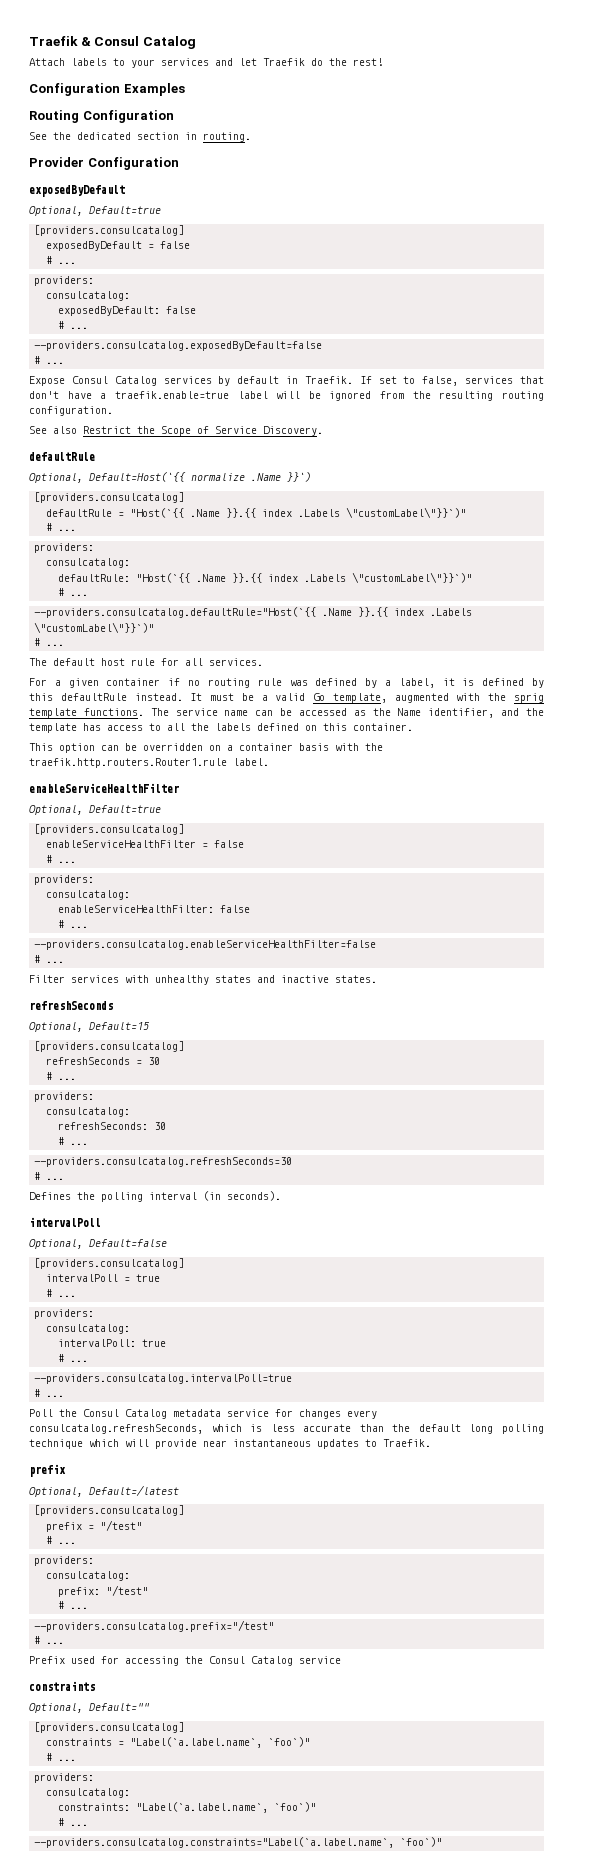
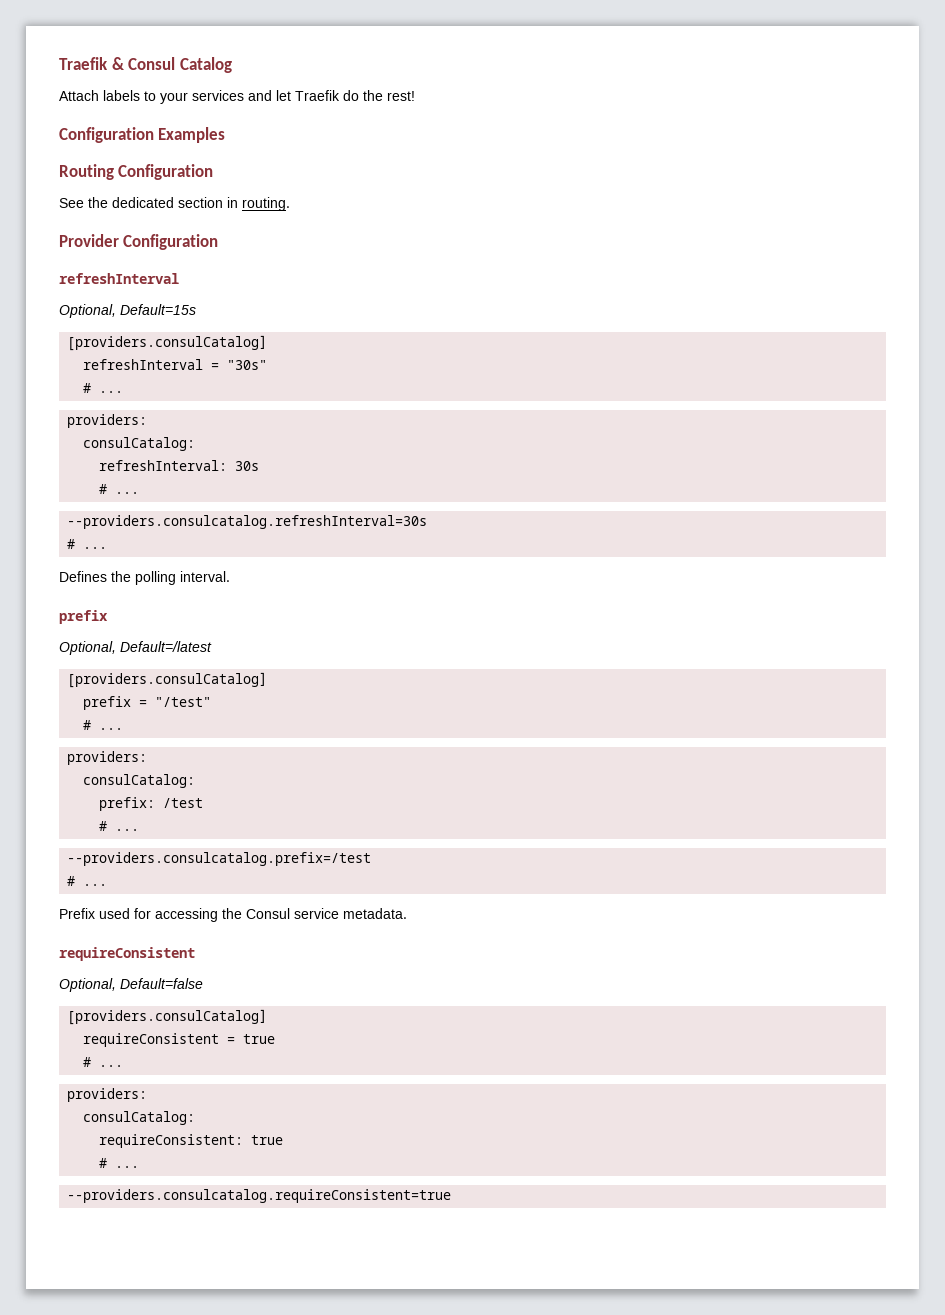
[29,185,125,197] [29,206,161,216] [34,225,185,236] [46,241,191,251] [46,256,77,264] [34,276,95,286] [46,291,131,301] [58,306,197,316] [58,321,89,329] [34,341,323,351] [34,356,65,364] [29,376,545,386] [29,391,544,401] [29,406,113,416] [29,426,323,436] [29,452,95,461] [29,472,311,483] [34,492,185,503] [46,507,467,518] [46,523,77,531] [34,543,95,553] [46,558,131,568] [58,572,473,583] [58,588,89,596] [34,607,473,618] [34,622,155,633] [34,638,65,646] [29,658,263,666] [29,678,544,688] [29,693,544,703] [29,708,545,718] [29,723,413,733] [29,743,383,753] [29,758,269,768] [29,783,179,793] [29,805,161,815] [34,824,185,835] [46,840,245,848] [46,855,77,863] [34,875,95,885] [46,890,131,900] [58,905,251,913] [58,920,89,928] [34,940,377,950] [34,955,65,963] [29,975,377,985] [29,1001,113,1010] [29,1022,150,1032] [34,1041,185,1052] [46,1057,161,1065] [46,1072,77,1080] [34,1092,95,1102] [46,1107,131,1117] [58,1122,167,1130] [58,1137,89,1145] [34,1157,293,1167] exposedByDefault // Optional, Default=true // [providers.consulcatalog] // exposedByDefault = false // # ... // providers: // consulcatalog: // exposedByDefault: false // # ... // --providers.consulcatalog.exposedByDefault=false // # ... // Expose Consul Catalog services by default in Traefik. If set to false, services that don't have a traefik.enable=true label will be ignored from the resulting routing configuration. // See also Restrict the Scope of Service Discovery. // defaultRule // Optional, Default=Host(`{{ normalize .Name }}`) // [providers.consulcatalog] // defaultRule = "Host(`{{ .Name }}.{{ index .Labels \"customLabel\"}}`)" // # ... // providers: // consulcatalog: // defaultRule: "Host(`{{ .Name }}.{{ index .Labels \"customLabel\"}}`)" // # ... // --providers.consulcatalog.defaultRule="Host(`{{ .Name }}.{{ index .Labels \"customLabel\"}}`)" // # ... // The default host rule for all services. // For a given container if no routing rule was defined by a label, it is defined by this defaultRule instead. It must be a valid Go template, augmented with the sprig template functions. The service name can be accessed as the Name identifier, and the template has access to all the labels defined on this container. // This option can be overridden on a container basis with the traefik.http.routers.Router1.rule label. // enableServiceHealthFilter // Optional, Default=true // [providers.consulcatalog] // enableServiceHealthFilter = false // # ... // providers: // consulcatalog: // enableServiceHealthFilter: false // # ... // --providers.consulcatalog.enableServiceHealthFilter=false // # ... // Filter services with unhealthy states and inactive states. // refreshSeconds // Optional, Default=15 // [providers.consulcatalog] // refreshSeconds = 30 // # ... // providers: // consulcatalog: // refreshSeconds: 30 // # ... // --providers.consulcatalog.refreshSeconds=30 -> [59,273,179,284] [59,304,196,318] [67,335,268,351] [83,359,268,370] [83,383,124,393] [67,414,148,428] [83,437,196,451] [99,460,260,471] [99,484,140,494] [67,515,428,529] refreshInterval // Optional, Default=15s // [providers.consulCatalog] // refreshInterval = "30s" // # ... // providers: // consulCatalog: // refreshInterval: 30s // # ... // --providers.consulcatalog.refreshInterval=30s
[149,1191,281,1201] [29,1217,101,1227] [29,1239,167,1249] [34,1258,185,1269] [46,1274,161,1282] [46,1289,77,1297] [34,1309,95,1319] [46,1324,131,1334] [58,1339,167,1347] [58,1354,89,1362] [34,1374,293,1384] [34,1389,65,1397] [29,1409,377,1419] [29,1424,544,1434] [29,1439,431,1449] interval (in seconds). // intervalPoll // Optional, Default=false // [providers.consulcatalog] // intervalPoll = true // # ... // providers: // consulcatalog: // intervalPoll: true // # ... // --providers.consulcatalog.intervalPoll=true // # ... // Poll the Consul Catalog metadata service for changes every consulcatalog.refreshSeconds, which is less accurate than the default long polling technique which will provide near instantaneous updates to Traefik. -> [180,571,230,582] interval.
[34,1505,185,1516] [providers.consulcatalog] -> [67,672,268,688] [providers.consulCatalog]
[46,1571,131,1581] consulcatalog: -> [83,774,196,788] consulCatalog:
[106,1585,149,1596] [58,1601,89,1609] [34,1620,275,1632] "/test" // # ... // --providers.consulcatalog.prefix="/test" -> [163,798,204,808] [99,821,140,831] [67,852,372,866] /test // # ... // --providers.consulcatalog.prefix=/test
[251,1656,341,1666] [29,1681,95,1691] [29,1703,150,1713] [34,1722,185,1733] [46,1737,311,1748] [46,1753,77,1761] [34,1773,95,1783] [46,1788,131,1798] [58,1802,317,1813] [58,1818,89,1826] [34,1837,443,1848] Catalog service // constraints // Optional, Default="" // [providers.consulcatalog] // constraints = "Label(`a.label.name`, `foo`)" // # ... // providers: // consulcatalog: // constraints: "Label(`a.label.name`, `foo`)" // # ... // --providers.consulcatalog.constraints="Label(`a.label.name`, `foo`)" -> [294,908,407,919] [59,947,195,961] [59,978,203,992] [67,1009,268,1025] [83,1033,276,1047] [83,1057,124,1067] [67,1088,148,1102] [83,1111,196,1125] [99,1134,284,1148] [99,1158,140,1168] [67,1189,452,1203] service metadata. // requireConsistent // Optional, Default=false // [providers.consulCatalog] // requireConsistent = true // # ... // providers: // consulCatalog: // requireConsistent: true // # ... // --providers.consulcatalog.requireConsistent=true

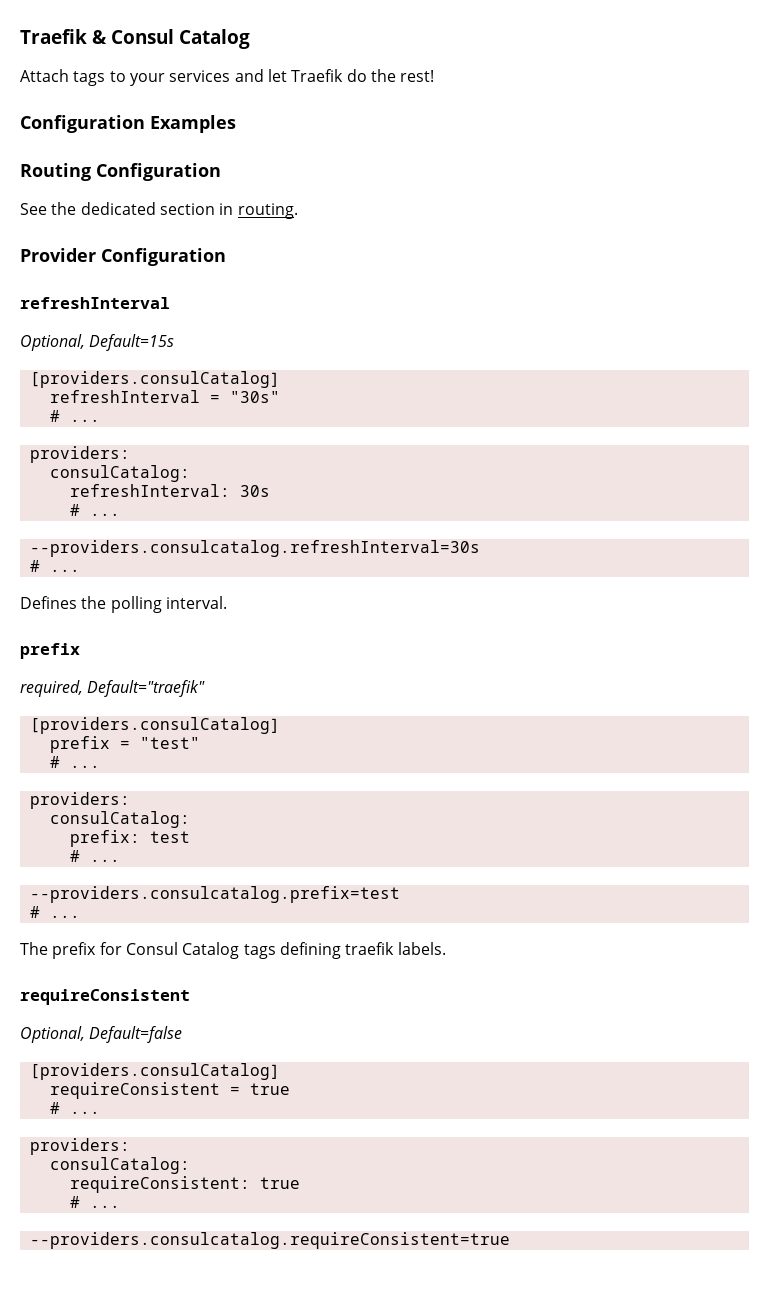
[103,90,140,101] labels -> [73,71,106,86] tags
[59,641,212,655] Optional, Default=/latest -> [20,680,206,697] required, Default="traefik"
[155,697,212,707] "/test" -> [139,737,200,749] "test"
[163,798,204,808] [99,821,140,831] [67,852,372,866] [67,876,108,886] [59,908,407,922] /test // # ... // --providers.consulcatalog.prefix=/test // # ... // Prefix used for accessing the Consul service metadata. -> [149,831,190,843] [69,850,120,862] [29,886,400,903] [29,906,80,918] [20,942,446,959] test // # ... // --providers.consulcatalog.prefix=test // # ... // The prefix for Consul Catalog tags defining traefik labels.

